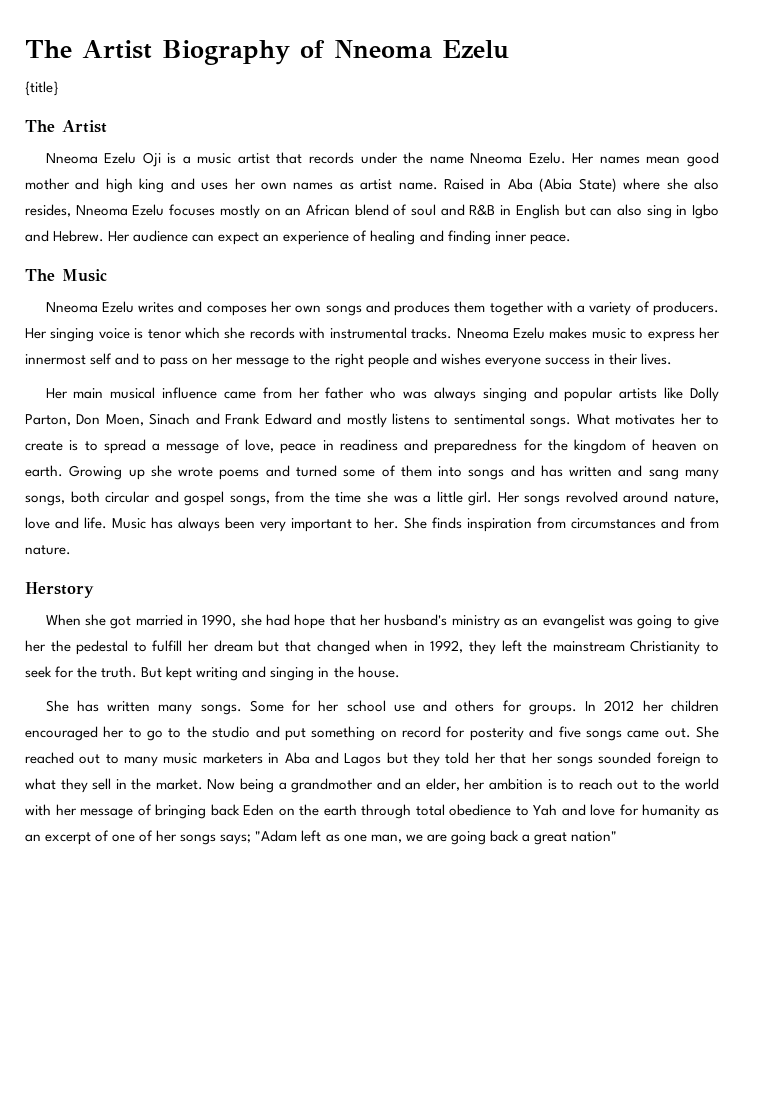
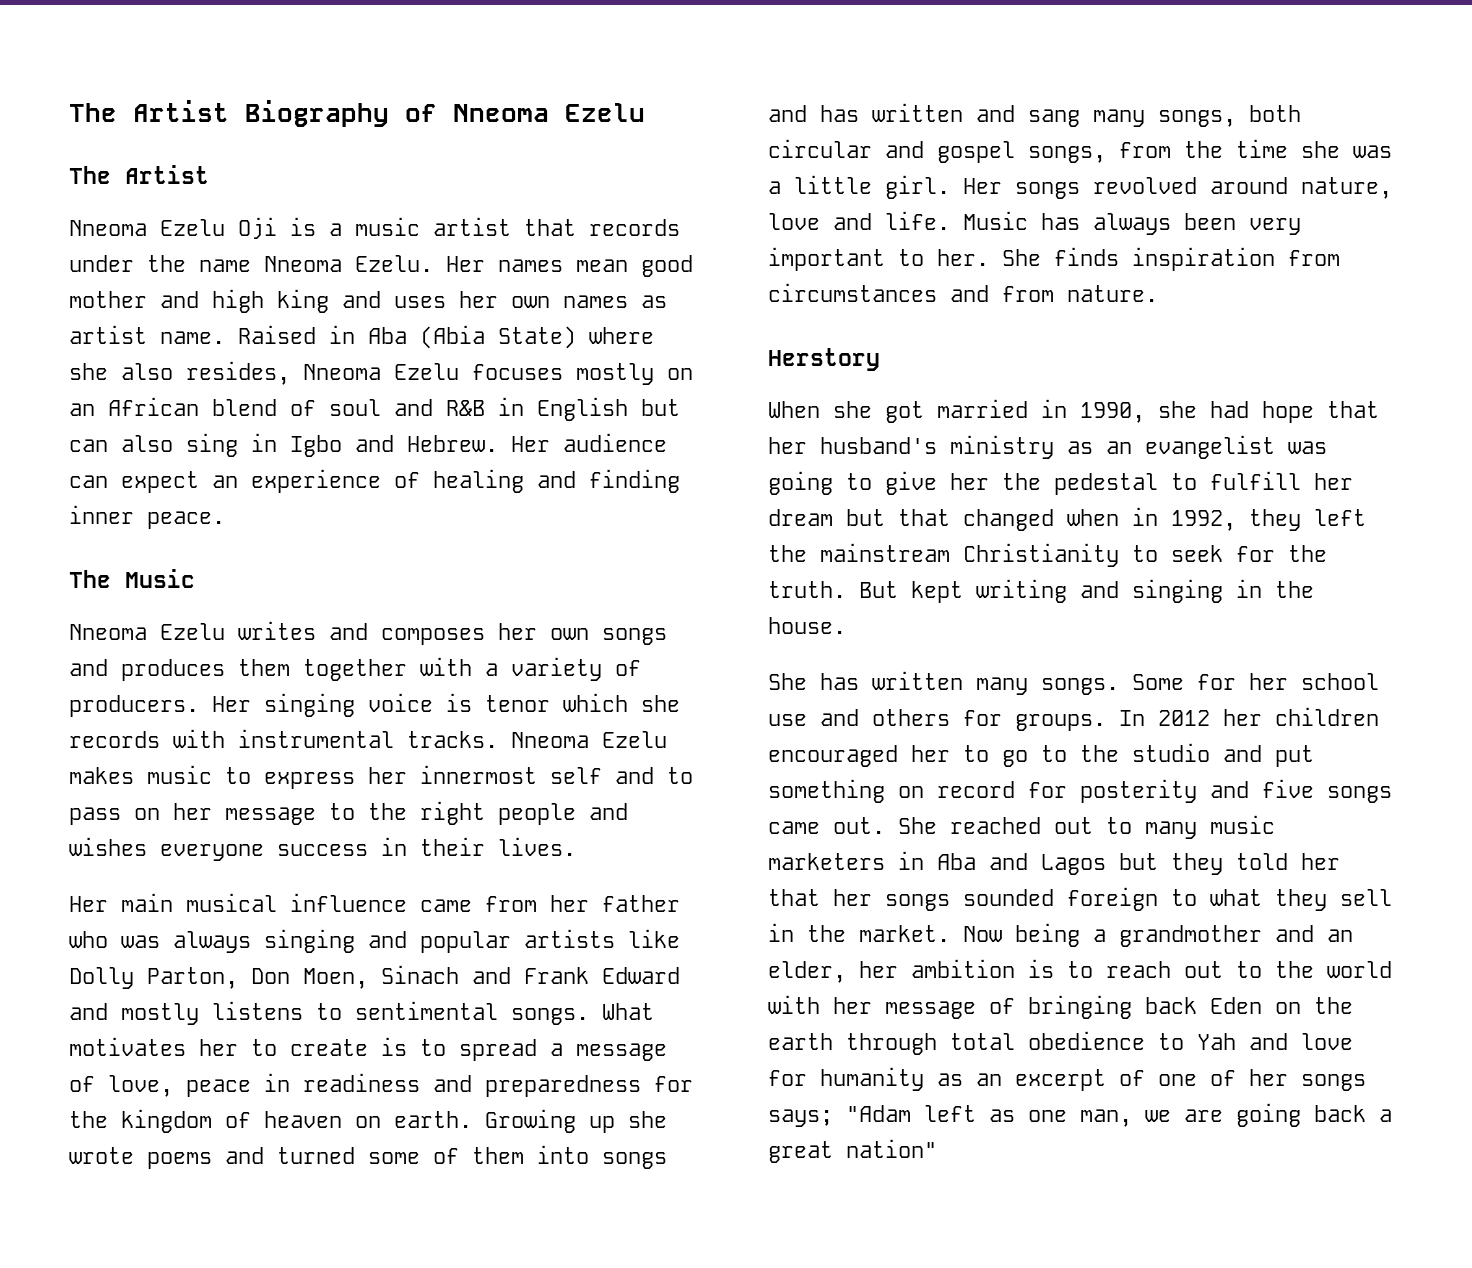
[25,81,59,96] // {title} -> (645, 112) none

